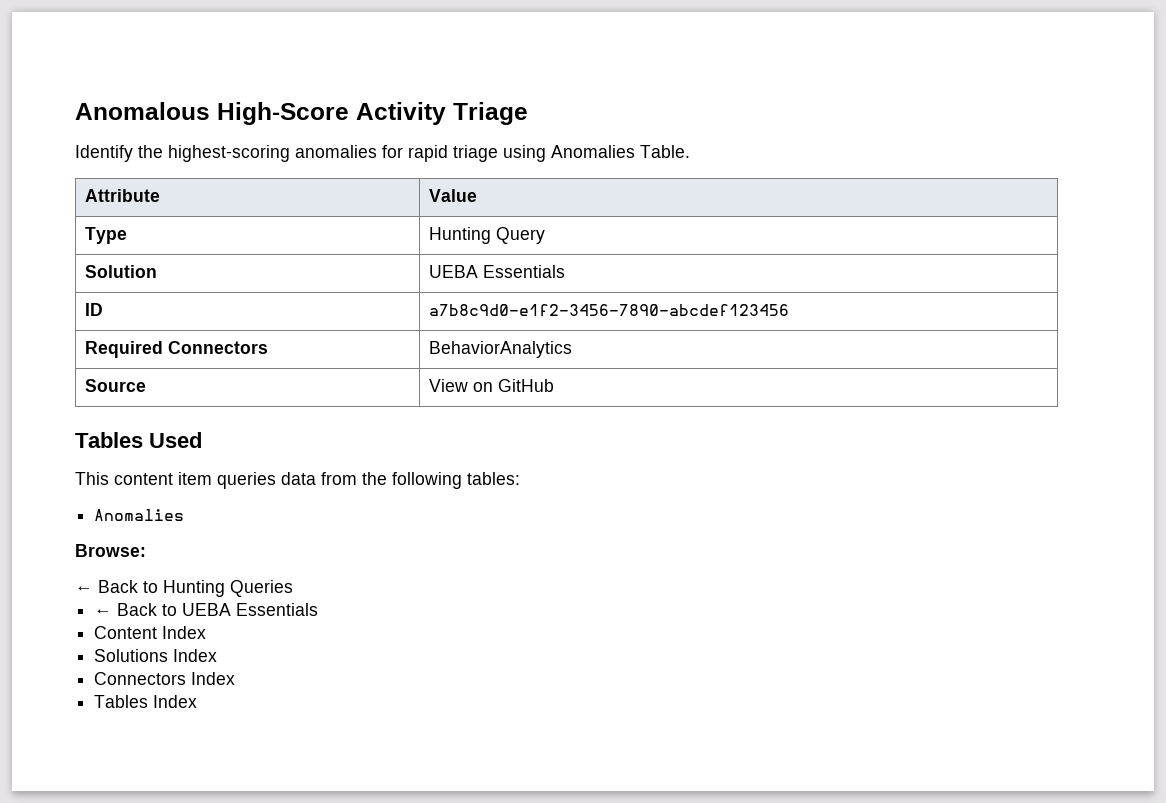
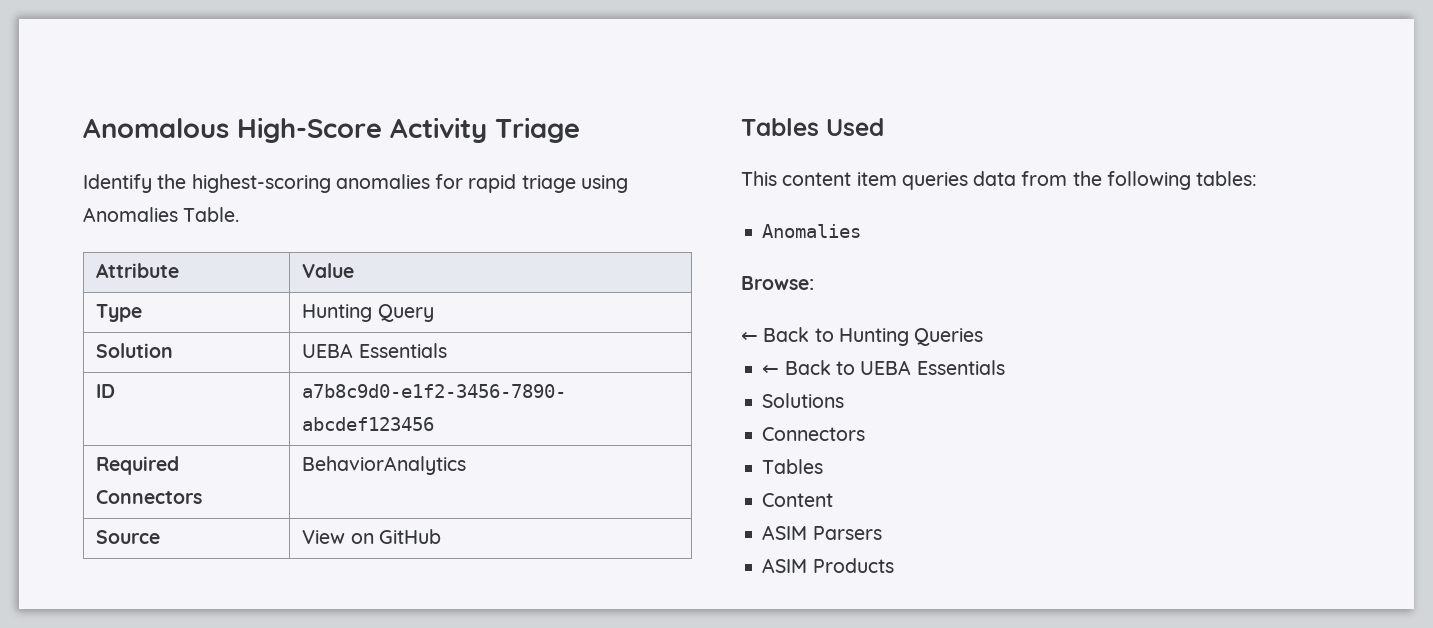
[94,626,207,639] // Content Index -> (1005, 367) none
[173,649,218,662] [94,672,236,685] [94,695,198,708] Index // Connectors Index // Tables Index -> [762,427,866,441] [762,459,824,474] [762,493,834,507] [762,525,882,540] [762,558,894,573] // Connectors // Tables // Content // ASIM Parsers // ASIM Products

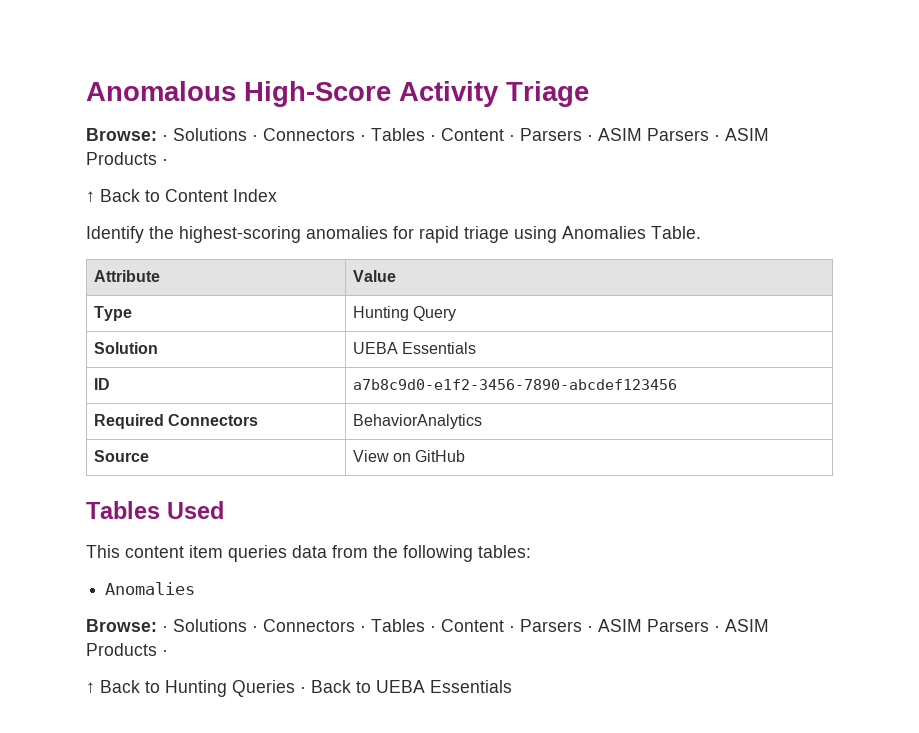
(580, 130) none -> [86,128,769,141] [86,152,168,165] [86,189,277,202] // Browse: · Solutions · Connectors · Tables · Content · Parsers · ASIM Parsers · ASIM Products · // ↑ Back to Content Index
[741,332,758,342] // ← -> [162,619,769,632] [86,643,168,656] [86,682,95,693] · Solutions · Connectors · Tables · Content · Parsers · ASIM Parsers · ASIM Products · // ↑
[762,365,780,375] // ← -> [300,687,306,693] ·
[762,393,845,408] [762,427,866,441] [762,459,824,474] [762,493,834,507] [762,525,882,540] [762,558,894,573] // Solutions // Connectors // Tables // Content // ASIM Parsers // ASIM Products -> (512, 686) none

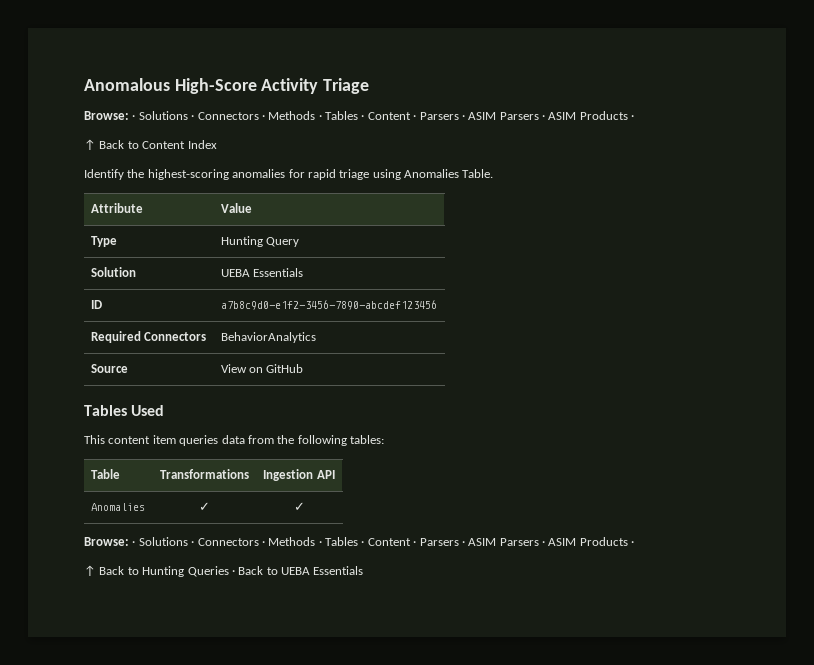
(366, 138) none -> [268,111,322,120] Methods ·
[105,582,196,595] [86,619,366,632] // Anomalies // Browse: · Solutions · Connectors · -> [90,469,120,479] [159,469,249,479] [263,469,335,481] [90,503,145,511] [198,502,210,511] [293,502,305,511] [84,537,322,546] // Table | Transformations | Ingestion API // Anomalies | ✓ | ✓ // Browse: · Solutions · Connectors · Methods ·

